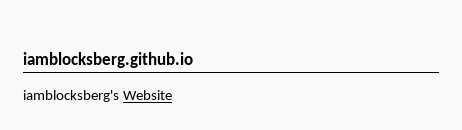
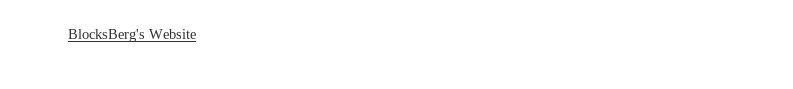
[23,52,193,68] [23,90,119,102] iamblocksberg.github.io // iamblocksberg's -> [68,29,145,42] BlocksBerg's

